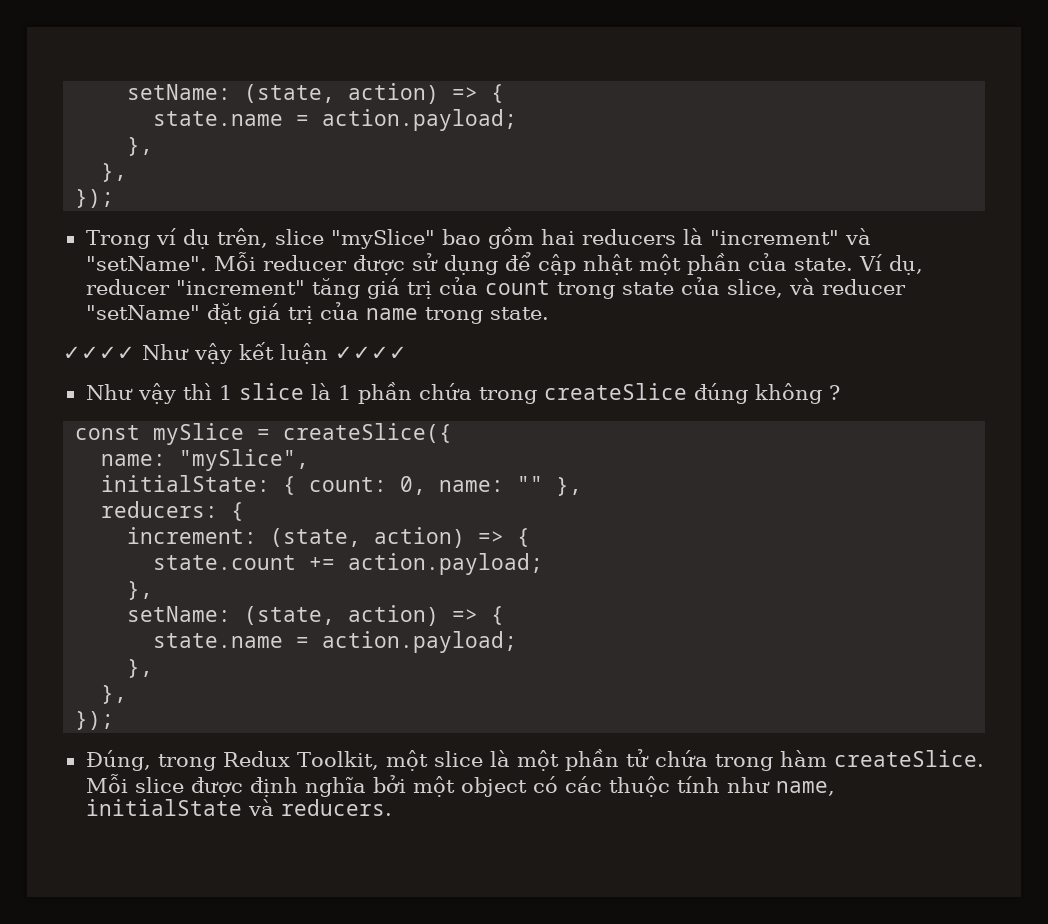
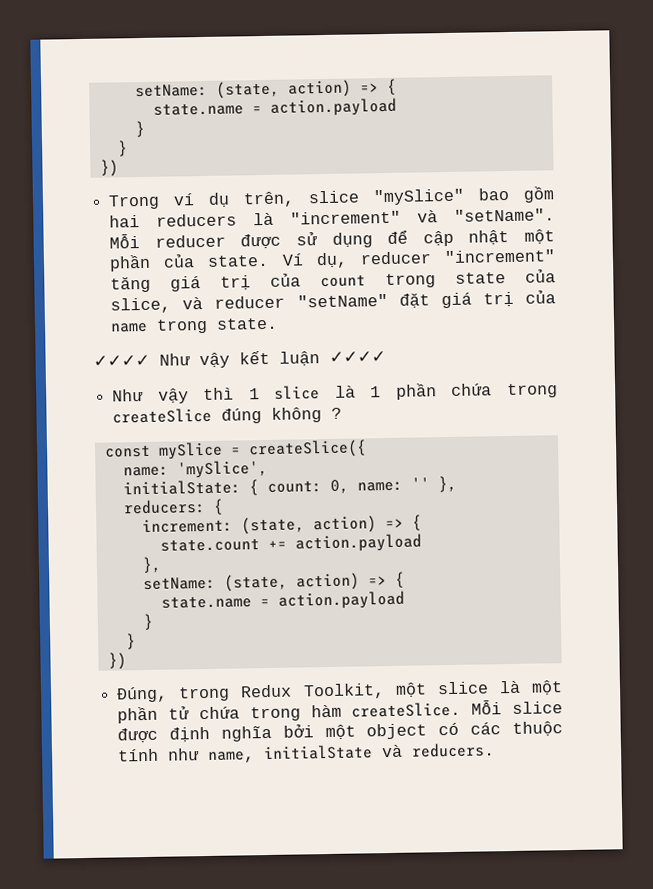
[127,83,505,104] [153,109,518,131] [127,137,154,156] [101,163,128,182] [75,189,115,208] setName: (state, action) => { // state.name = action.payload; // }, // }, // }); -> [134,78,397,99] [152,97,397,117] [134,120,145,138] [116,140,128,157] [99,159,119,177] setName: (state, action) => { // state.name = action.payload // } // } // })
[179,449,310,471] "mySlice", -> [176,459,268,479] 'mySlice',
[517,476,544,492] "" -> [410,477,430,490] ''
[348,553,544,575] action.payload; -> [294,533,422,553] action.payload
[322,631,518,653] [127,659,154,678] [101,685,128,704] [75,711,115,730] action.payload; // }, // }, // }); -> [277,590,405,610] [142,613,154,631] [125,633,136,650] [107,652,127,670] action.payload // } // } // })

